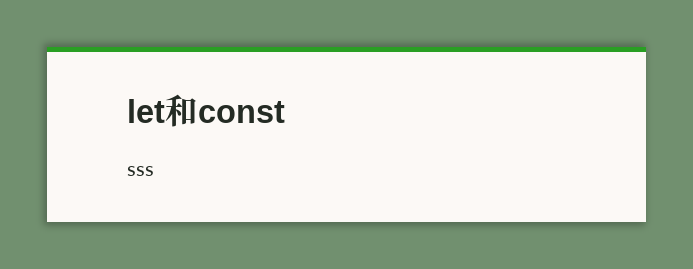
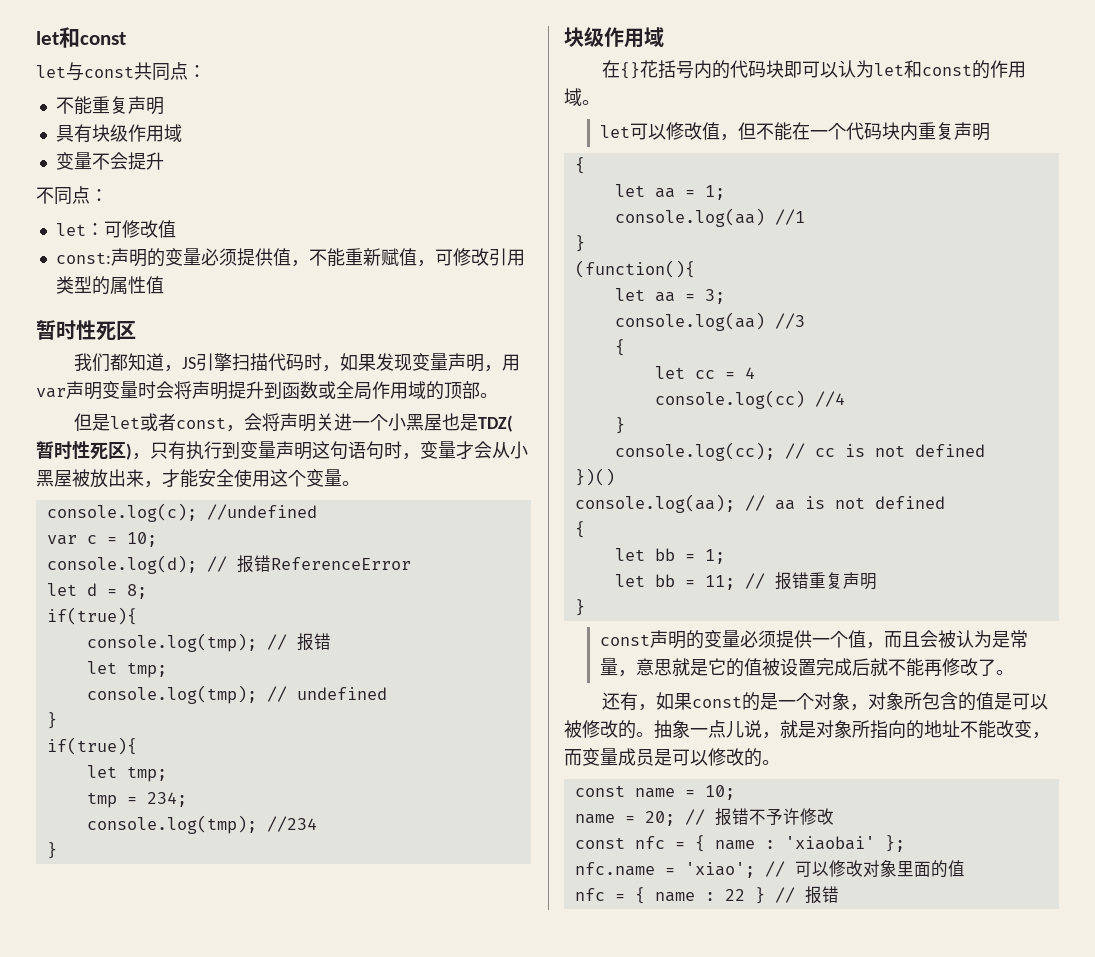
[127,166,154,176] sss -> [36,62,206,81] [55,96,164,115] [55,124,182,143] [55,152,164,170] [36,186,108,205] [55,220,176,238] [55,248,525,267] [55,276,164,295] [36,320,136,341] [74,353,521,372] [36,381,498,400] [74,413,514,432] [36,441,528,460] [36,469,360,488] [46,503,317,522] [46,532,157,547] [46,555,411,574] [46,583,147,599] [46,607,137,625] [86,633,331,652] [86,661,167,678] [86,685,387,704] [46,712,57,729] [46,737,137,755] [86,765,167,782] [86,792,187,808] [86,815,317,834] [46,842,57,859] [564,27,664,48] [602,60,1027,79] [564,88,600,106] [599,122,990,141] [574,157,585,174] [614,184,725,200] [614,208,805,227] [574,235,585,252] [574,260,695,278] [614,288,725,304] [614,312,805,331] [614,339,625,356] [654,366,755,379] [654,390,845,409] [614,417,625,434] [614,442,985,461] [574,468,615,486] [574,494,945,513] [574,521,585,538] [614,548,725,564] [614,572,877,590] [574,599,585,616] [599,630,1028,649] [599,658,1014,677] [602,692,1049,711] [564,720,1050,739] [564,748,780,767] [574,785,735,800] [574,808,834,826] [574,835,905,852] [574,860,965,878] [574,886,839,904] let与const共同点： // 不能重复声明 // 具有块级作用域 // 变量不会提升 // 不同点： // let：可修改值 // const:声明的变量必须提供值，不能重新赋值，可修改引用类型的属性值 // 暂时性死区 // 我们都知道，JS引擎扫描代码时，如果发现变量声明，用var声明变量时会将声明提升到函数或全局作用域的顶部。 // 但是let或者const，会将声明关进一个小黑屋也是TDZ(暂时性死区)，只有执行到变量声明这句语句时，变量才会从小黑屋被放出来，才能安全使用这个变量。 // console.log(c); //undefined // var c = 10; // console.log(d); // 报错ReferenceError // let d = 8; // if(true){ // console.log(tmp); // 报错 // let tmp; // console.log(tmp); // undefined // } // if(true){ // let tmp; // tmp = 234; // console.log(tmp); //234 // } // 块级作用域 // 在{}花括号内的代码块即可以认为let和const的作用域。 // let可以修改值，但不能在一个代码块内重复声明 // { // let aa = 1; // console.log(aa) //1 // } // (function(){ // let aa = 3; // console.log(aa) //3 // { // let cc = 4 // console.log(cc) //4 // } // console.log(cc); // cc is not defined // })() // console.log(aa); // aa is not defined // { // let bb = 1; // let bb = 11; // 报错重复声明 // } // const声明的变量必须提供一个值，而且会被认为是常量，意思就是它的值被设置完成后就不能再修改了。 // 还有，如果const的是一个对象，对象所包含的值是可以被修改的。抽象一点儿说，就是对象所指向的地址不能改变，而变量成员是可以修改的。 // const name = 10; // name = 20; // 报错不予许修改 // const nfc = { name : 'xiaobai' }; // nfc.name = 'xiao'; // 可以修改对象里面的值 // nfc = { name : 22 } // 报错

